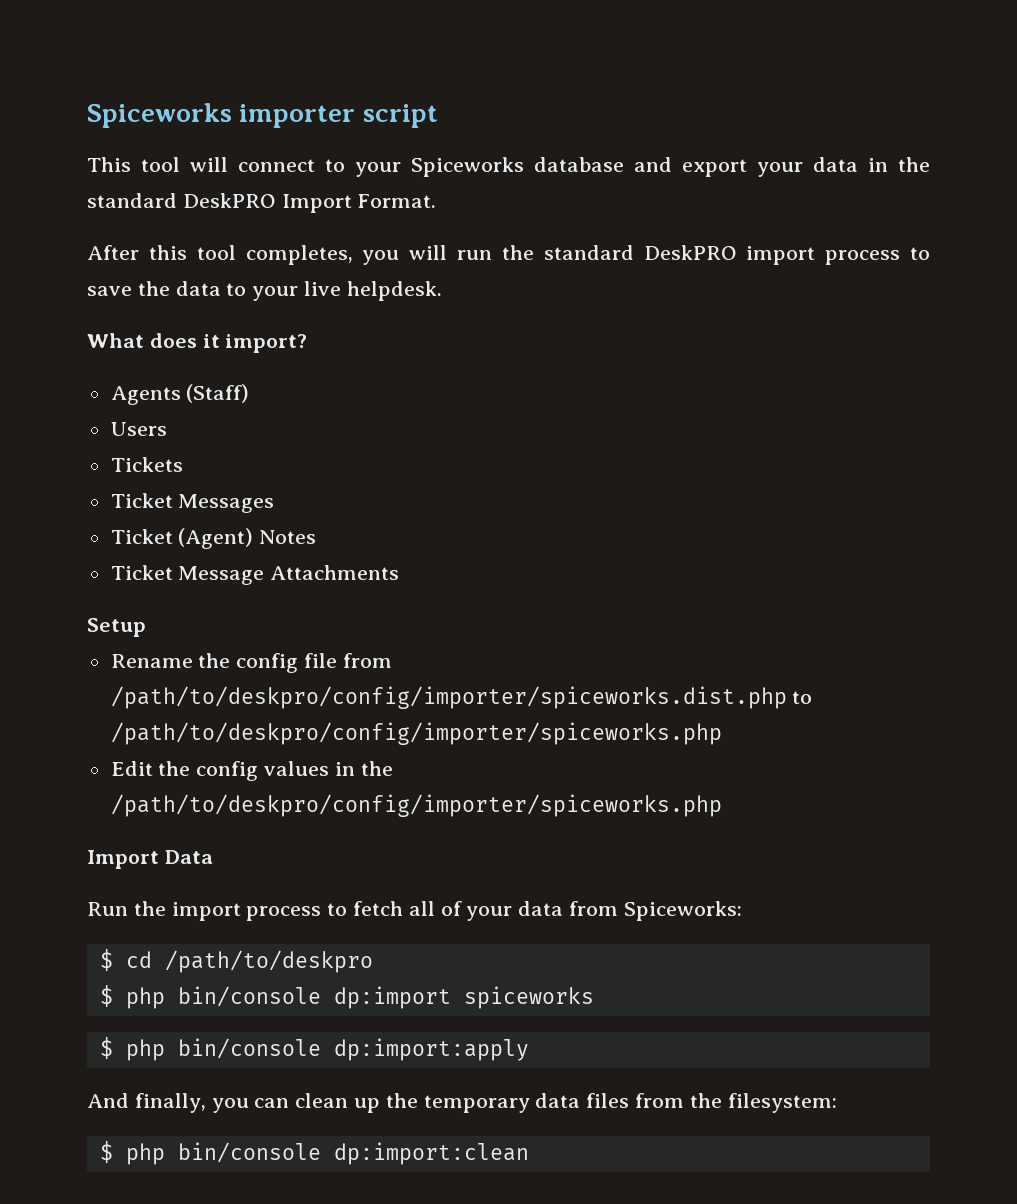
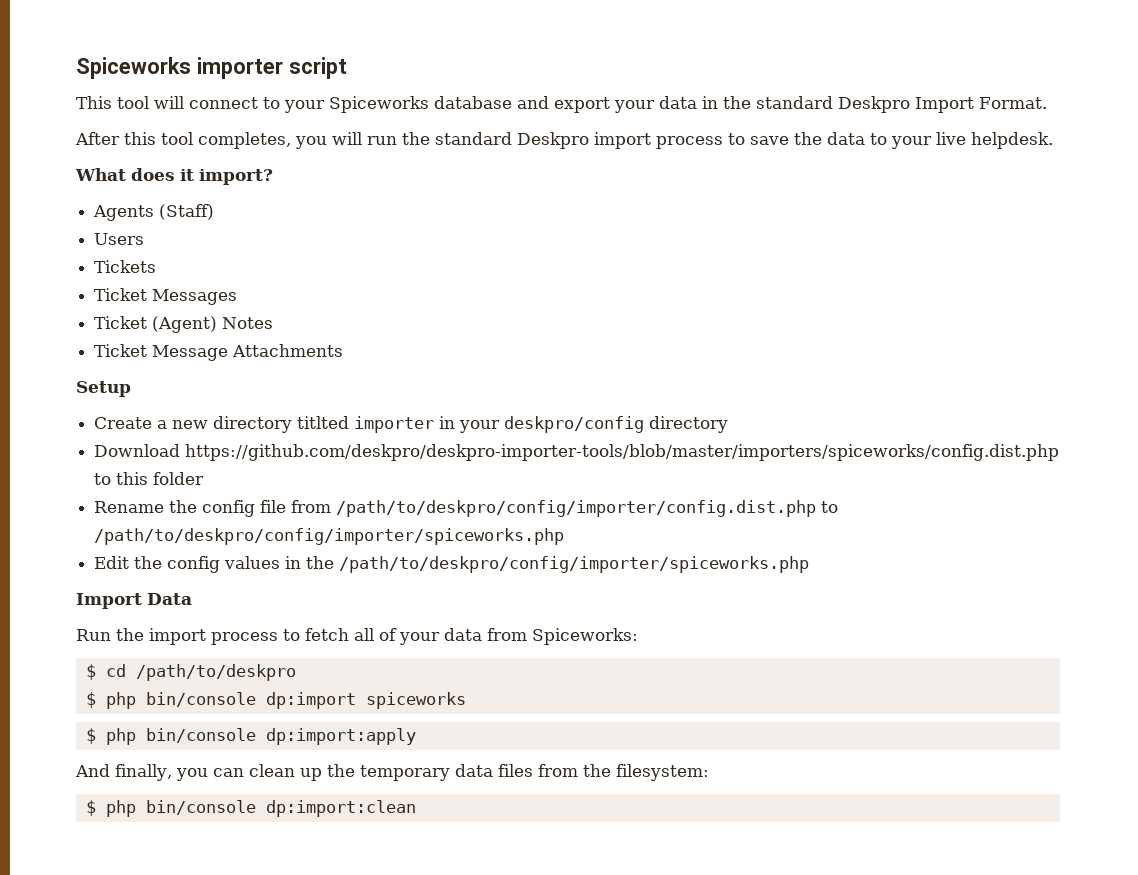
[182,193,276,208] DeskPRO -> [838,96,910,113] Deskpro
[643,245,737,260] DeskPRO -> [517,132,589,149] Deskpro
(146, 627) none -> [94,416,729,433] [94,444,1060,461] [94,472,205,485] // Create a new directory titlted importer in your deskpro/config directory // Download https://github.com/deskpro/deskpro-importer-tools/blob/master/importers/spiceworks/config.dist.php to this folder
[110,686,787,709] /path/to/deskpro/config/importer/spiceworks.dist.php -> [336,500,817,517] /path/to/deskpro/config/importer/config.dist.php

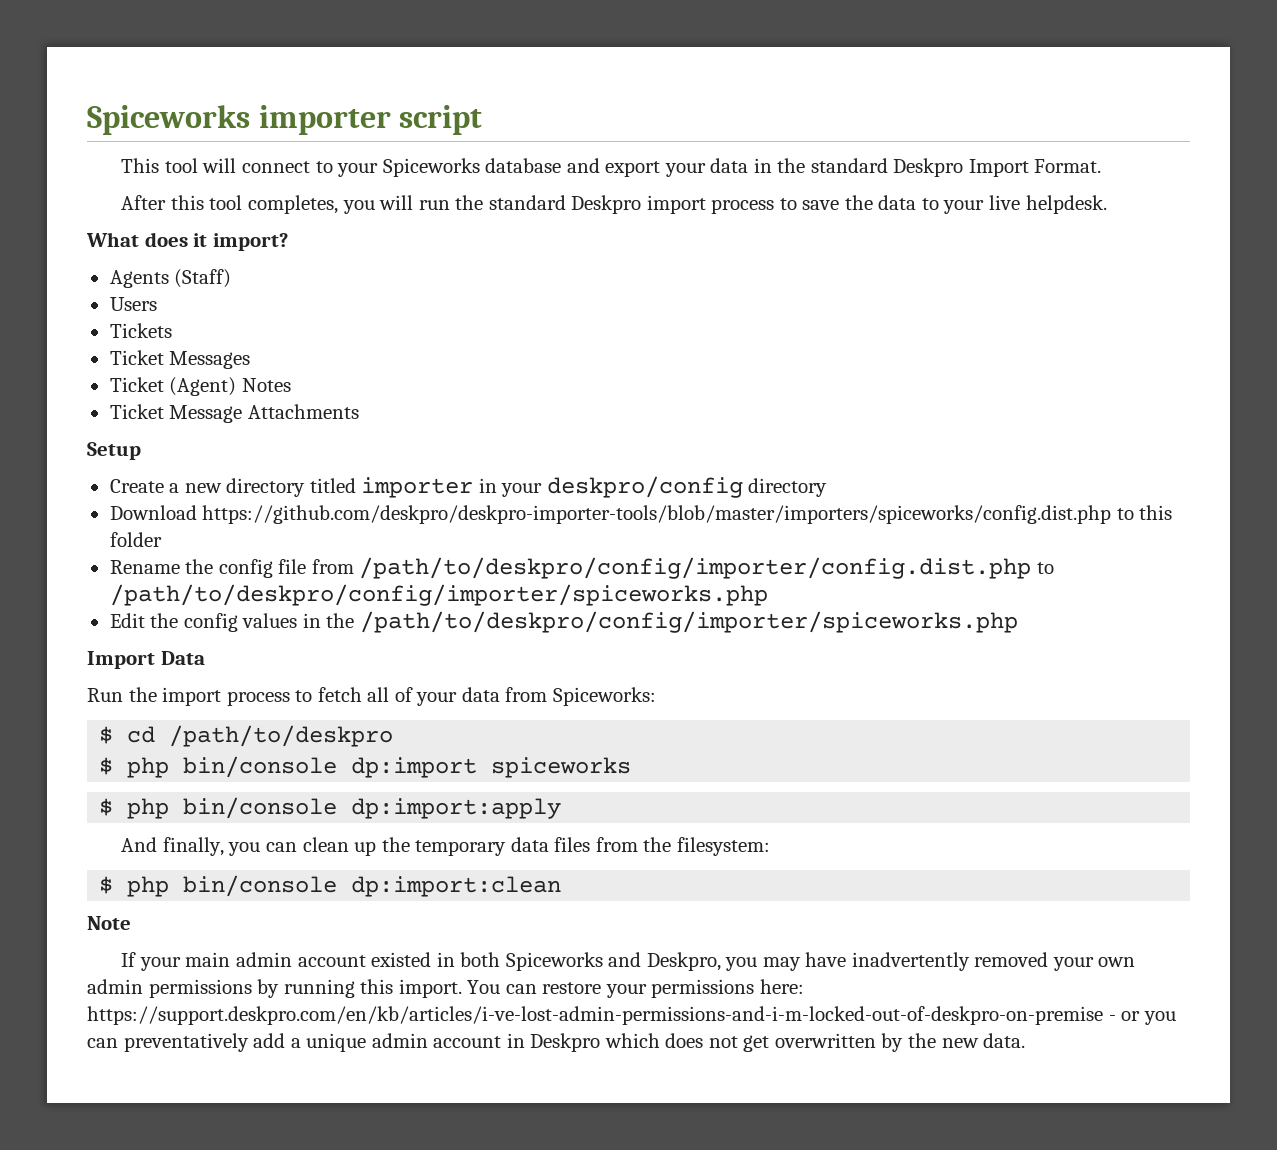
[297,416,350,429] titlted -> [309,478,356,493] titled
(416, 808) none -> [87,916,131,930] [121,952,1136,971] [87,979,804,998] [87,1006,1176,1025] [87,1033,1026,1052] // Note // If your main admin account existed in both Spiceworks and Deskpro, you may have inadvertently removed your own admin permissions by running this import. You can restore your permissions here: https://support.deskpro.com/en/kb/articles/i-ve-lost-admin-permissions-and-i-m-locked-out-of-deskpro-on-premise - or you can preventatively add a unique admin account in Deskpro which does not get overwritten by the new data.

